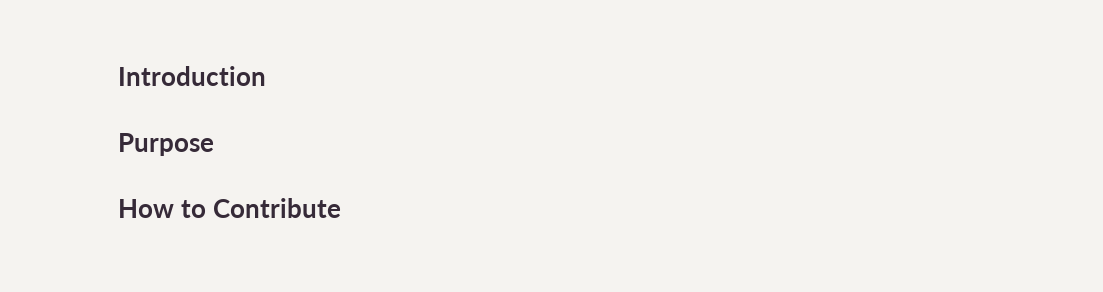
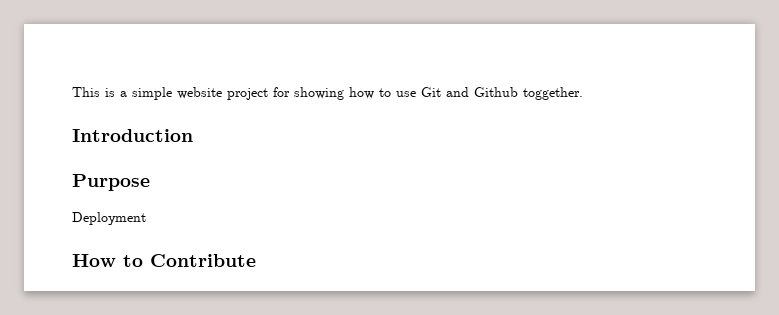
(118, 76) none -> [72,87,583,100] This is a simple website project for showing how to use Git and Github toggether. //
(214, 144) none -> [72,212,146,225] // Deployment

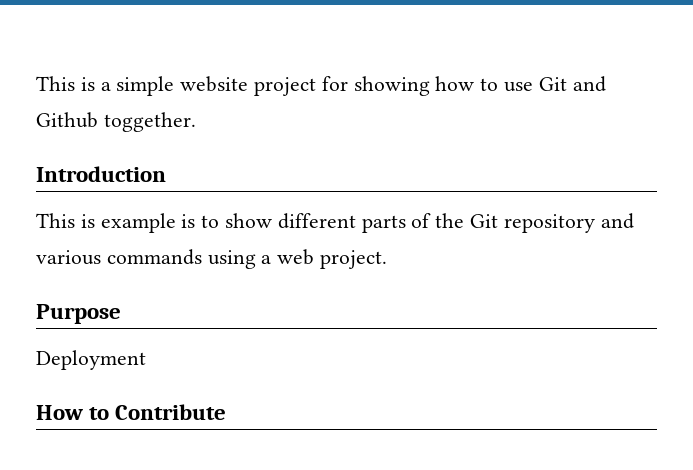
(193, 135) none -> [36,213,634,233] [36,249,388,269] // This is example is to show different parts of the Git repository and various commands using a web project.

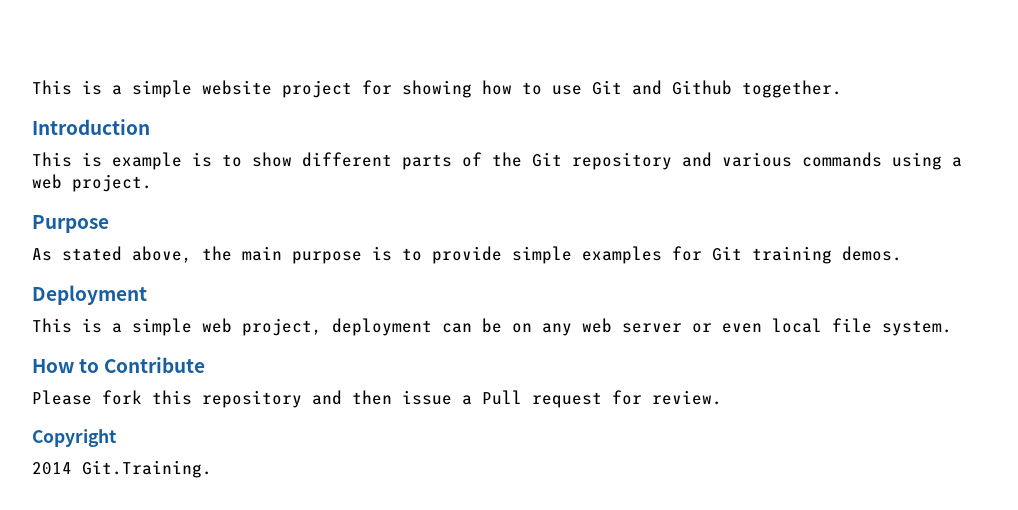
[36,350,146,370] [36,404,227,420] Deployment // How to Contribute -> [32,246,902,264] [32,285,147,305] [32,318,952,336] [32,357,206,373] [32,390,722,408] [32,429,117,447] [32,460,212,478] As stated above, the main purpose is to provide simple examples for Git training demos. // Deployment // This is a simple web project, deployment can be on any web server or even local file system. // How to Contribute // Please fork this repository and then issue a Pull request for review. // Copyright // 2014 Git.Training.

